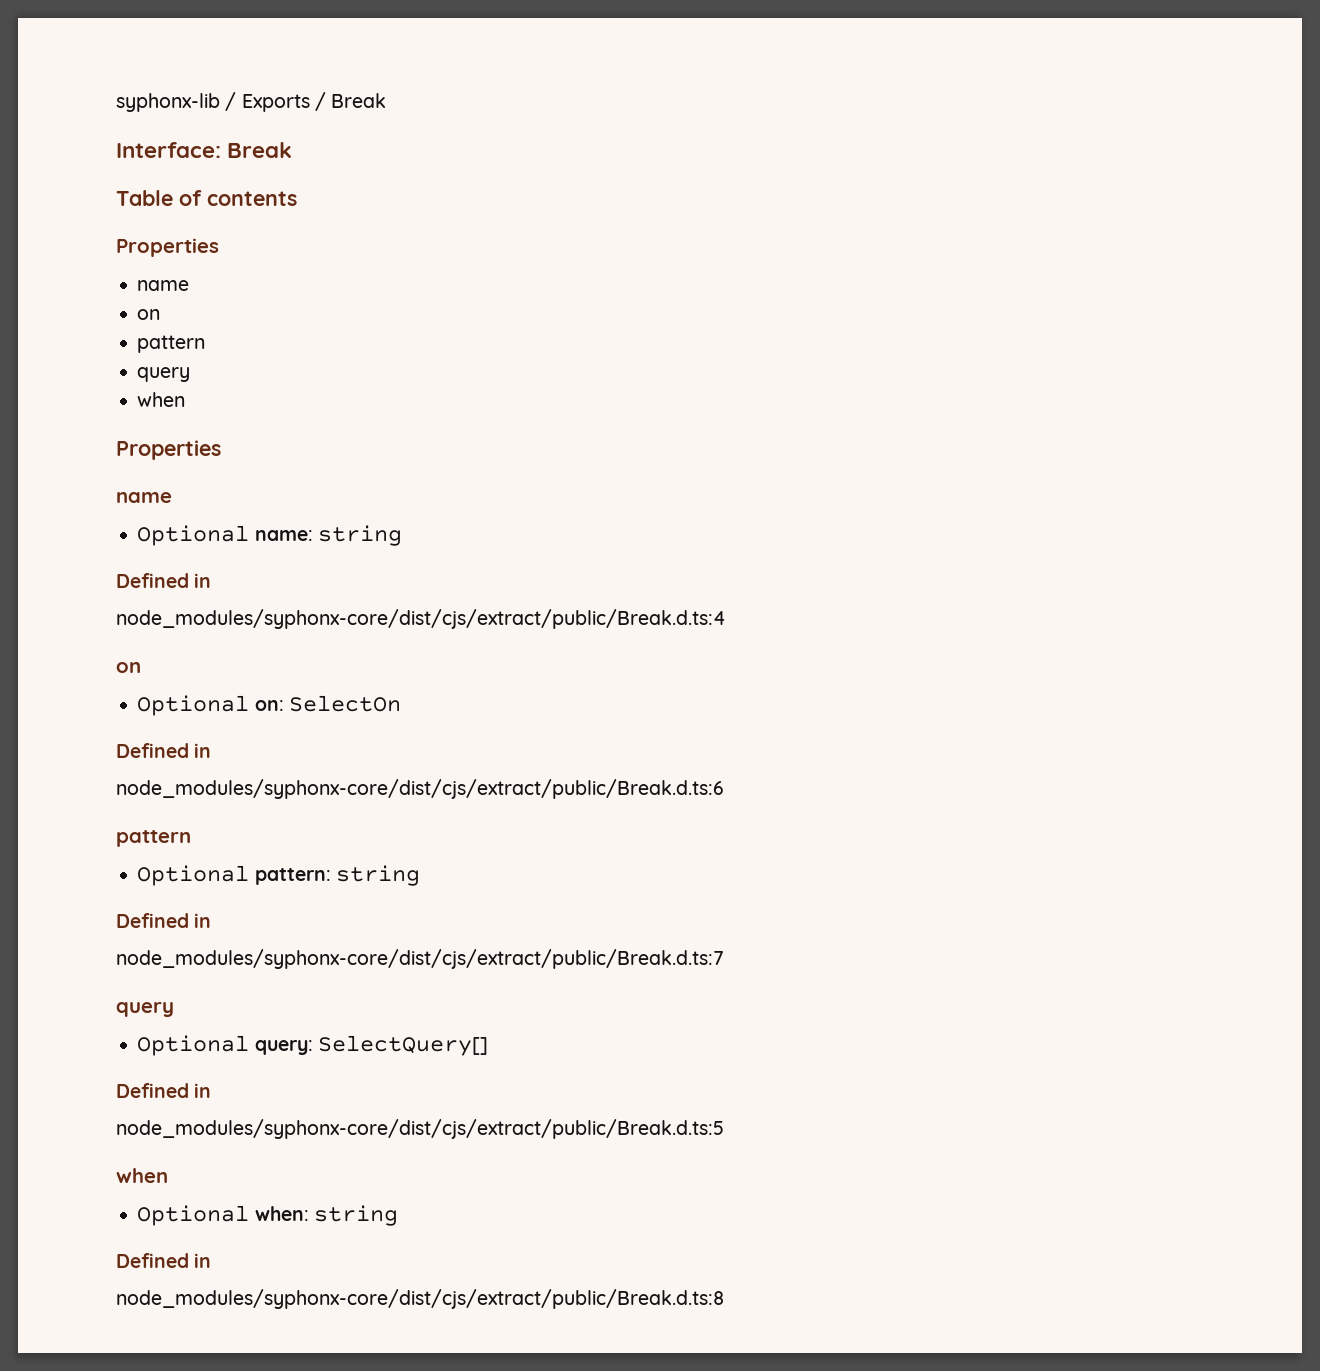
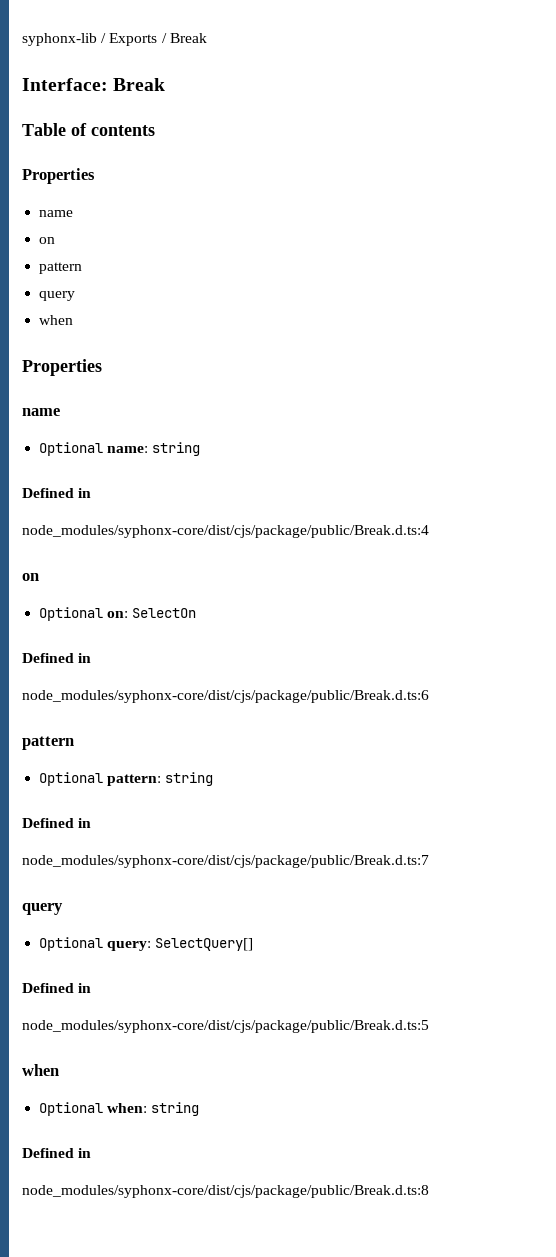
[116,609,726,629] node_modules/syphonx-core/dist/cjs/extract/public/Break.d.ts:4 -> [22,525,429,538] node_modules/syphonx-core/dist/cjs/package/public/Break.d.ts:4
[116,779,724,799] node_modules/syphonx-core/dist/cjs/extract/public/Break.d.ts:6 -> [22,690,429,703] node_modules/syphonx-core/dist/cjs/package/public/Break.d.ts:6
[116,949,724,969] node_modules/syphonx-core/dist/cjs/extract/public/Break.d.ts:7 -> [22,855,429,868] node_modules/syphonx-core/dist/cjs/package/public/Break.d.ts:7
[116,1119,724,1139] node_modules/syphonx-core/dist/cjs/extract/public/Break.d.ts:5 -> [22,1020,429,1033] node_modules/syphonx-core/dist/cjs/package/public/Break.d.ts:5
[116,1289,724,1309] node_modules/syphonx-core/dist/cjs/extract/public/Break.d.ts:8 -> [22,1185,429,1198] node_modules/syphonx-core/dist/cjs/package/public/Break.d.ts:8

